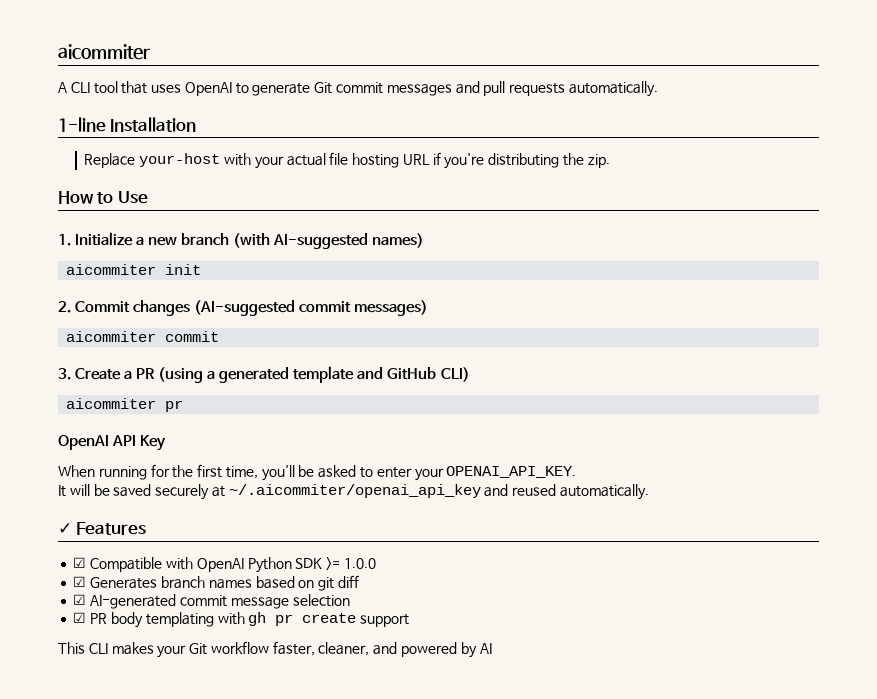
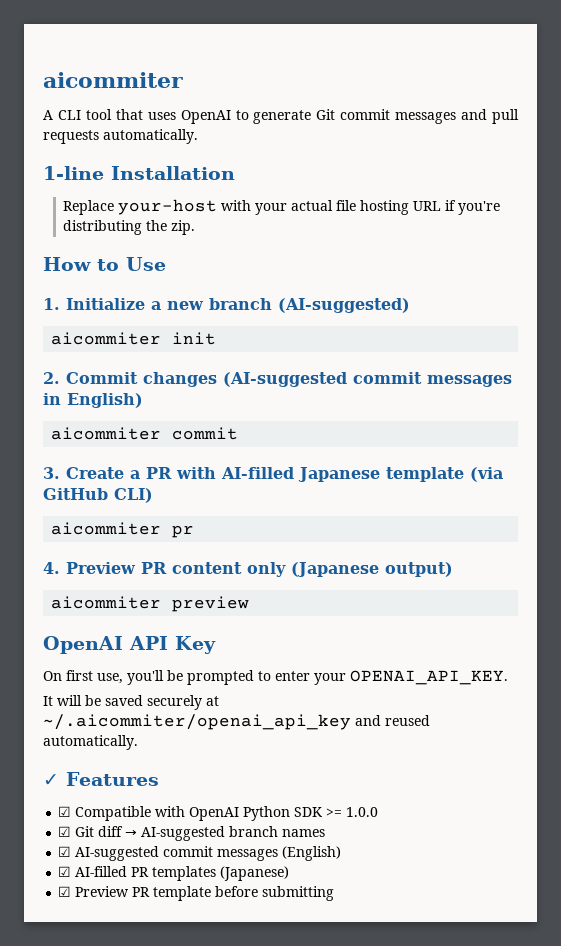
[233,233,425,249] (with AI-suggested names) -> [278,298,410,313] (AI-suggested)
[354,300,429,316] messages) -> [427,375,512,387] [43,393,143,408] messages in English)
[158,366,384,383] (using a generated template and -> [176,467,503,482] with AI-filled Japanese template (via
[58,435,167,451] [58,464,258,480] OpenAI API Key // When running for the first time, -> [43,562,453,577] [51,596,250,612] [43,636,216,654] [43,670,123,684] 4. Preview PR content only (Japanese output) // aicommiter preview // OpenAI API Key // On first use,
[318,465,357,478] asked -> [187,670,254,685] prompted
[90,575,359,591] [73,594,350,609] [73,612,410,628] [58,641,492,658] Generates branch names based on git diff // ☑ AI-generated commit message selection // ☑ PR body templating with gh pr create support // This CLI makes your Git workflow faster, cleaner, and powered by AI -> [75,826,326,841] [58,846,342,861] [58,866,290,881] [58,886,335,901] Git diff → AI-suggested branch names // ☑ AI-suggested commit messages (English) // ☑ AI-filled PR templates (Japanese) // ☑ Preview PR template before submitting

